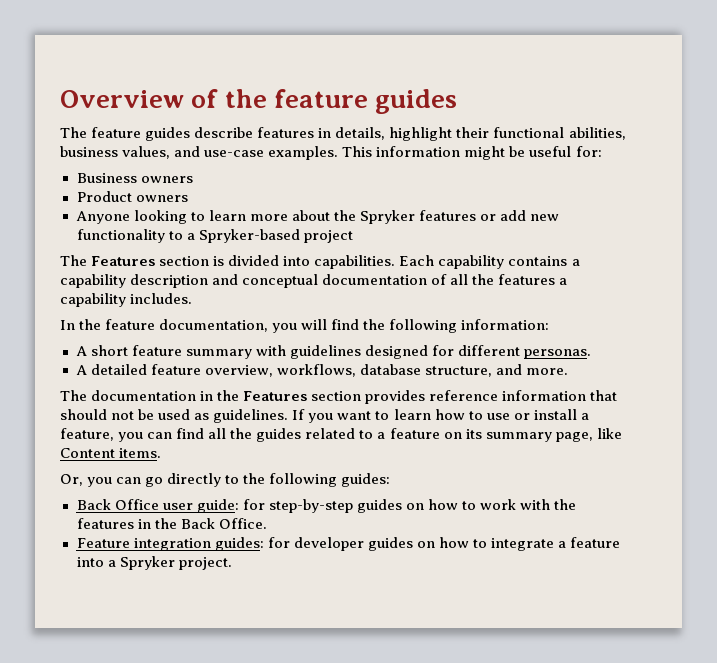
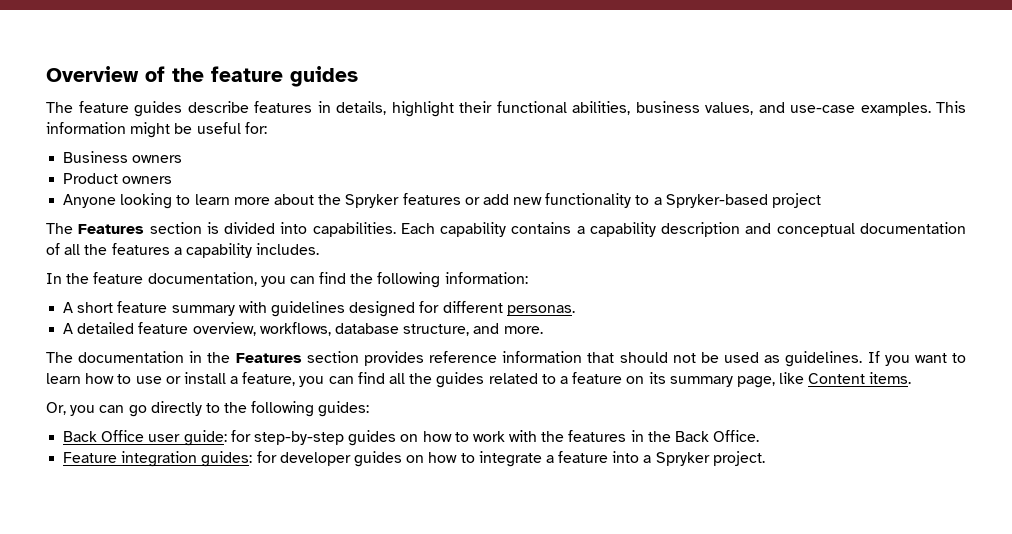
[301,319,328,330] will -> [289,276,315,284] can

